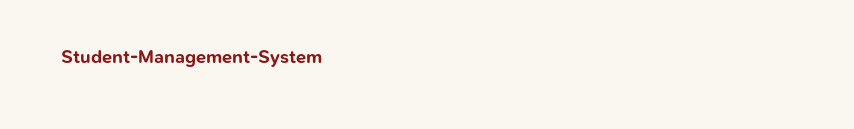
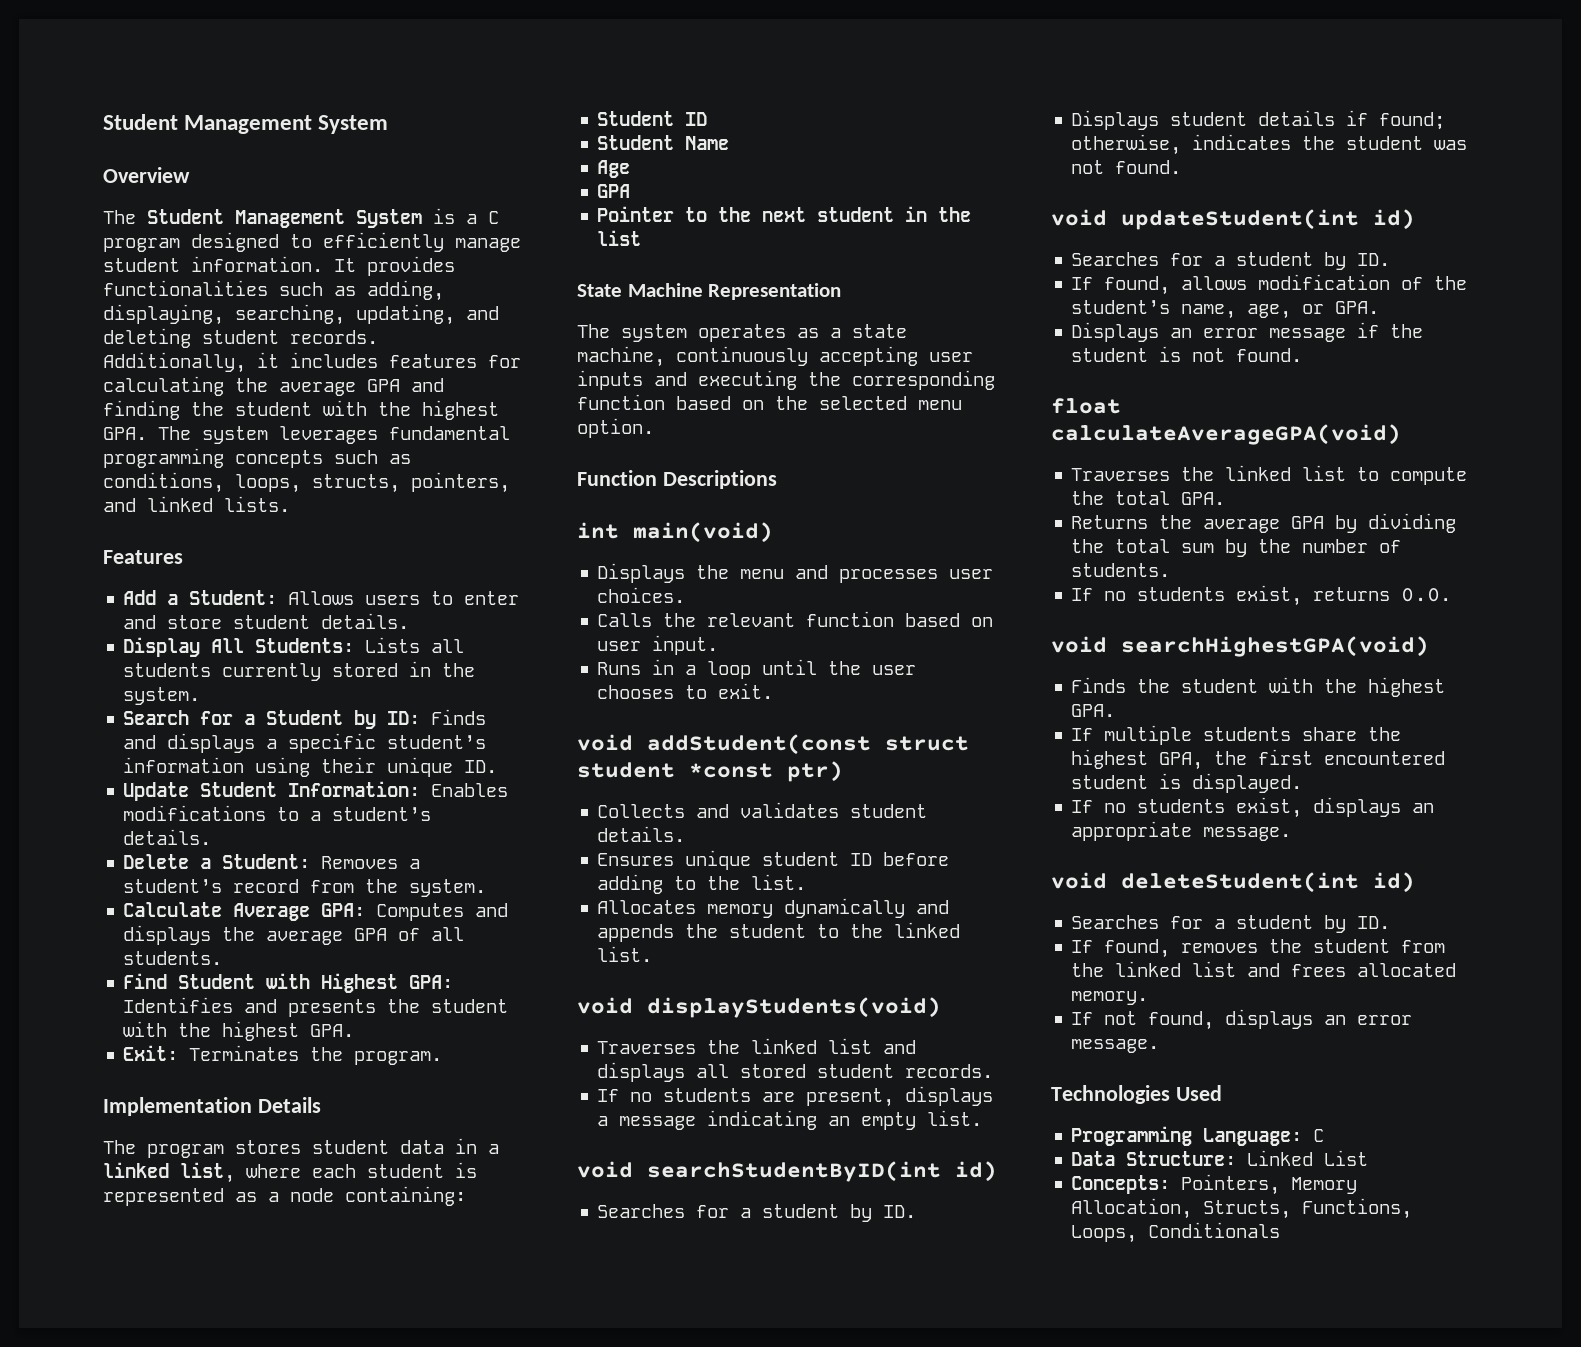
[61,50,322,67] Student-Management-System -> [103,114,389,134] [103,167,190,183] [103,208,499,228] [103,232,521,252] [103,256,455,276] [103,280,444,301] [103,304,499,325] [103,328,378,348] [103,352,521,373] [103,376,444,396] [103,400,499,420] [103,426,510,444] [103,448,411,468] [103,472,510,493] [103,496,290,512] [103,550,183,564] [123,590,520,605] [123,613,410,629] [123,637,465,657] [123,661,476,681] [123,687,201,705] [123,709,487,729] [123,733,487,753] [123,757,498,777] [123,781,509,801] [123,805,432,821] [123,829,212,845] [123,854,421,869] [123,879,487,897] [123,902,509,921] [123,925,465,945] [123,951,223,965] [123,973,454,993] [123,997,509,1017] [123,1021,355,1041] [123,1045,443,1065] [103,1097,321,1116] [103,1138,499,1158] [103,1162,477,1183] [103,1186,466,1206] [597,111,708,126] [597,135,730,150] [597,160,631,178] [597,184,631,198] [597,206,972,222] [597,230,642,246] [577,283,842,300] [577,324,907,342] [577,346,973,367] [577,370,995,390] [577,394,962,410] [577,418,654,438] [577,470,777,489] [577,522,773,543] [597,563,994,583] [597,587,686,603] [597,611,994,627] [597,635,719,655] [597,659,917,679] [597,683,774,699] [577,734,969,755] [577,761,843,782] [597,802,928,818] [597,826,686,842] [597,850,950,870] [597,874,807,894] [597,898,950,918] [597,922,961,942] [597,946,653,962] [577,997,941,1018] [597,1038,917,1054] [597,1062,994,1082] [597,1086,994,1107] [597,1110,983,1130] [577,1161,997,1182] [597,1204,917,1222] [1071,110,1446,130] [1071,134,1468,155] [1071,160,1182,174] [1051,209,1415,230] [1071,252,1391,270] [1071,274,1468,295] [1071,300,1380,319] [1071,322,1424,342] [1071,346,1303,362] [1051,398,1121,414] [1051,424,1401,445] [1071,465,1468,485] [1071,491,1226,505] [1071,513,1457,533] [1071,539,1402,557] [1071,563,1171,577] [1071,585,1452,606] [1051,636,1429,657] [1071,677,1446,697] [1071,704,1116,717] [1071,725,1402,745] [1071,749,1446,770] [1071,773,1303,793] [1071,797,1435,818] [1071,821,1292,841] [1051,872,1415,893] [1071,915,1391,933] [1071,939,1446,958] [1071,961,1457,977] [1071,991,1149,1005] [1071,1009,1413,1030] [1071,1039,1160,1053] [1051,1085,1222,1104] [1071,1126,1325,1146] [1071,1150,1369,1166] [1071,1174,1358,1195] [1071,1198,1413,1219] [1071,1222,1281,1243] Student Management System // Overview // The Student Management System is a C program designed to efficiently manage student information. It provides functionalities such as adding, displaying, searching, updating, and deleting student records. Additionally, it includes features for calculating the average GPA and finding the student with the highest GPA. The system leverages fundamental programming concepts such as conditions, loops, structs, pointers, and linked lists. // Features // Add a Student: Allows users to enter and store student details. // Display All Students: Lists all students currently stored in the system. // Search for a Student by ID: Finds and displays a specific student’s information using their unique ID. // Update Student Information: Enables modifications to a student’s details. // Delete a Student: Removes a student’s record from the system. // Calculate Average GPA: Computes and displays the average GPA of all students. // Find Student with Highest GPA: Identifies and presents the student with the highest GPA. // Exit: Terminates the program. // Implementation Details // The program stores student data in a linked list, where each student is represented as a node containing: // Student ID // Student Name // Age // GPA // Pointer to the next student in the list // State Machine Representation // The system operates as a state machine, continuously accepting user inputs and executing the corresponding function based on the selected menu option. // Function Descriptions // int main(void) // Displays the menu and processes user choices. // Calls the relevant function based on user input. // Runs in a loop until the user chooses to exit. // void addStudent(const struct student *const ptr) // Collects and validates student details. // Ensures unique student ID before adding to the list. // Allocates memory dynamically and appends the student to the linked list. // void displayStudents(void) // Traverses the linked list and displays all stored student records. // If no students are present, displays a message indicating an empty list. // void searchStudentByID(int id) // Searches for a student by ID. // Displays student details if found; otherwise, indicates the student was not found. // void updateStudent(int id) // Searches for a student by ID. // If found, allows modification of the student’s name, age, or GPA. // Displays an error message if the student is not found. // float calculateAverageGPA(void) // Traverses the linked list to compute the total GPA. // Returns the average GPA by dividing the total sum by the number of students. // If no students exist, returns 0.0. // void searchHighestGPA(void) // Finds the student with the highest GPA. // If multiple students share the highest GPA, the first encountered student is displayed. // If no students exist, displays an appropriate message. // void deleteStudent(int id) // Searches for a student by ID. // If found, removes the student from the linked list and frees allocated memory. // If not found, displays an error message. // Technologies Used // Programming Language: C // Data Structure: Linked List // Concepts: Pointers, Memory Allocation, Structs, Functions, Loops, Conditionals

